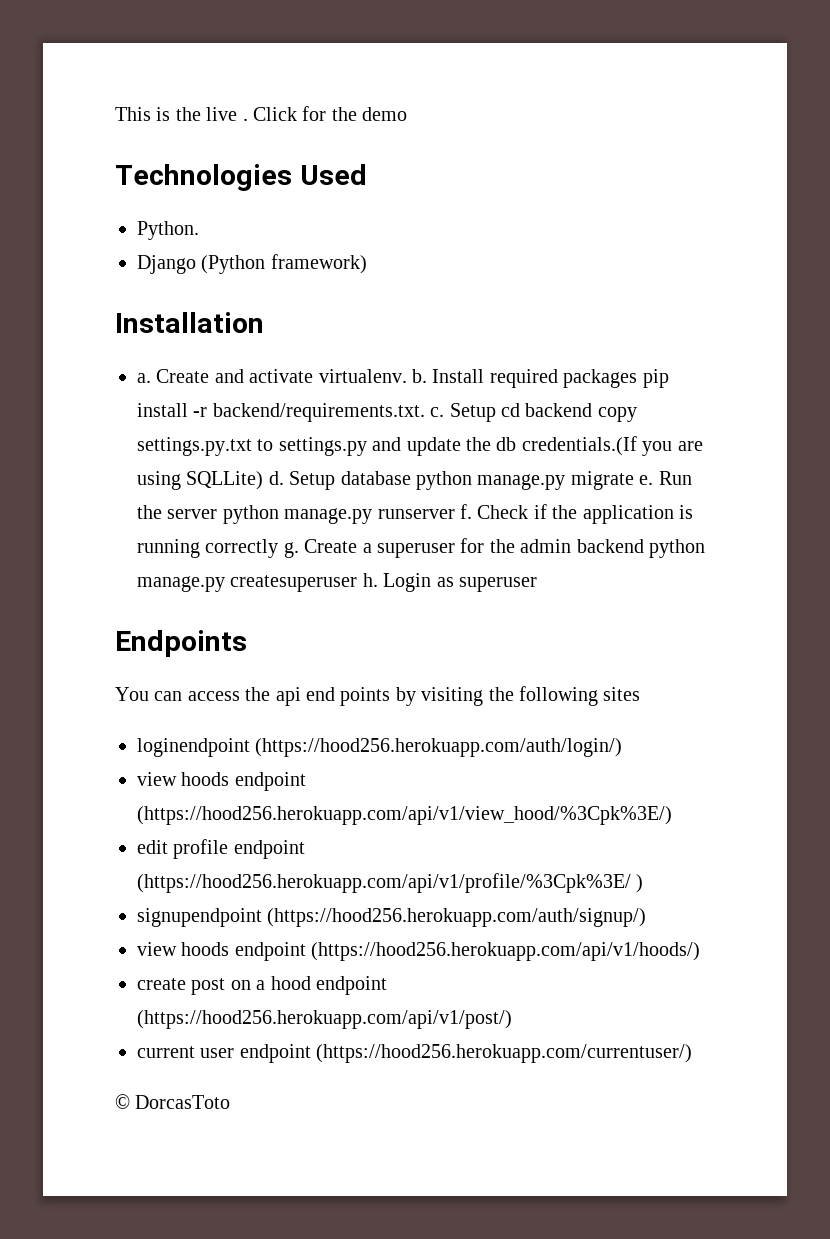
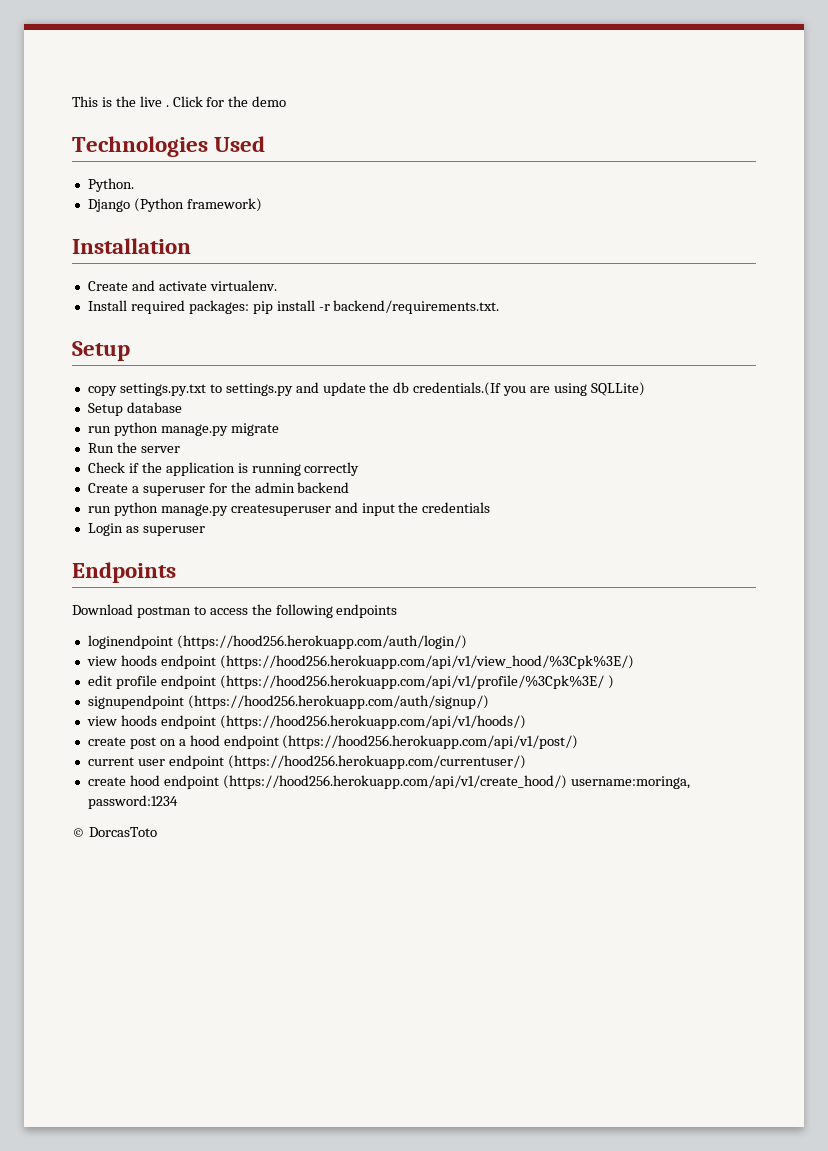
[137,373,151,383] a. -> (191, 246) none
[412,369,427,383] b. -> (277, 285) //
[563,369,638,388] packages -> [188,300,249,314] packages:
[430,403,593,422] c. Setup cd backend -> [72,341,130,361] // Setup //
[268,471,284,485] d. -> (645, 389) //
(411, 478) none -> [87,426,111,433] // run
[639,475,654,485] e. -> (279, 429) //
[222,504,472,524] python manage.py runserver f. -> (180, 449) //
[283,542,299,558] g. -> (360, 469) //
(644, 546) none -> [87,506,111,513] // run
[362,573,378,587] h. -> [334,502,491,516] and input the credentials //
[115,686,641,706] You can access the api end points by visiting the following sites -> [72,604,398,618] Download postman to access the following endpoints
(693, 1053) none -> [87,775,690,789] [87,795,178,809] // create hood endpoint (https://hood256.herokuapp.com/api/v1/create_hood/) username:moringa, password:1234

